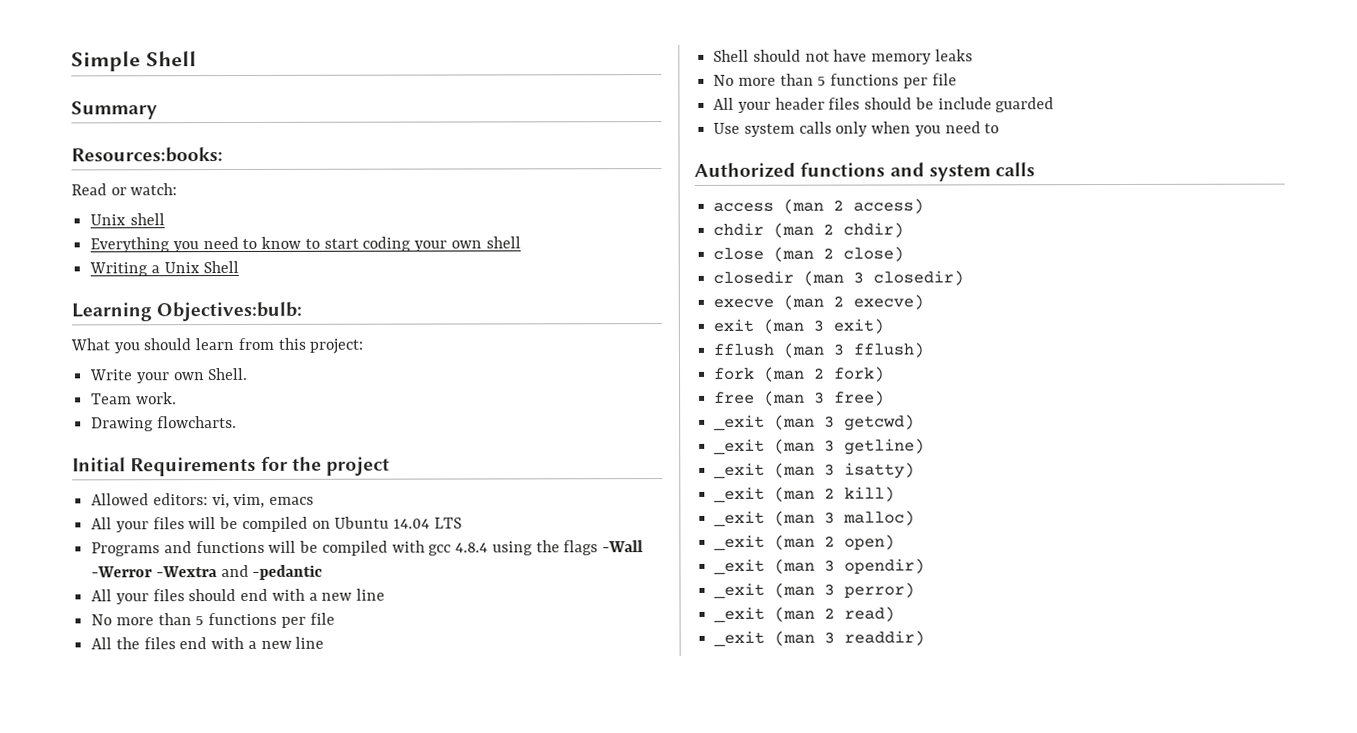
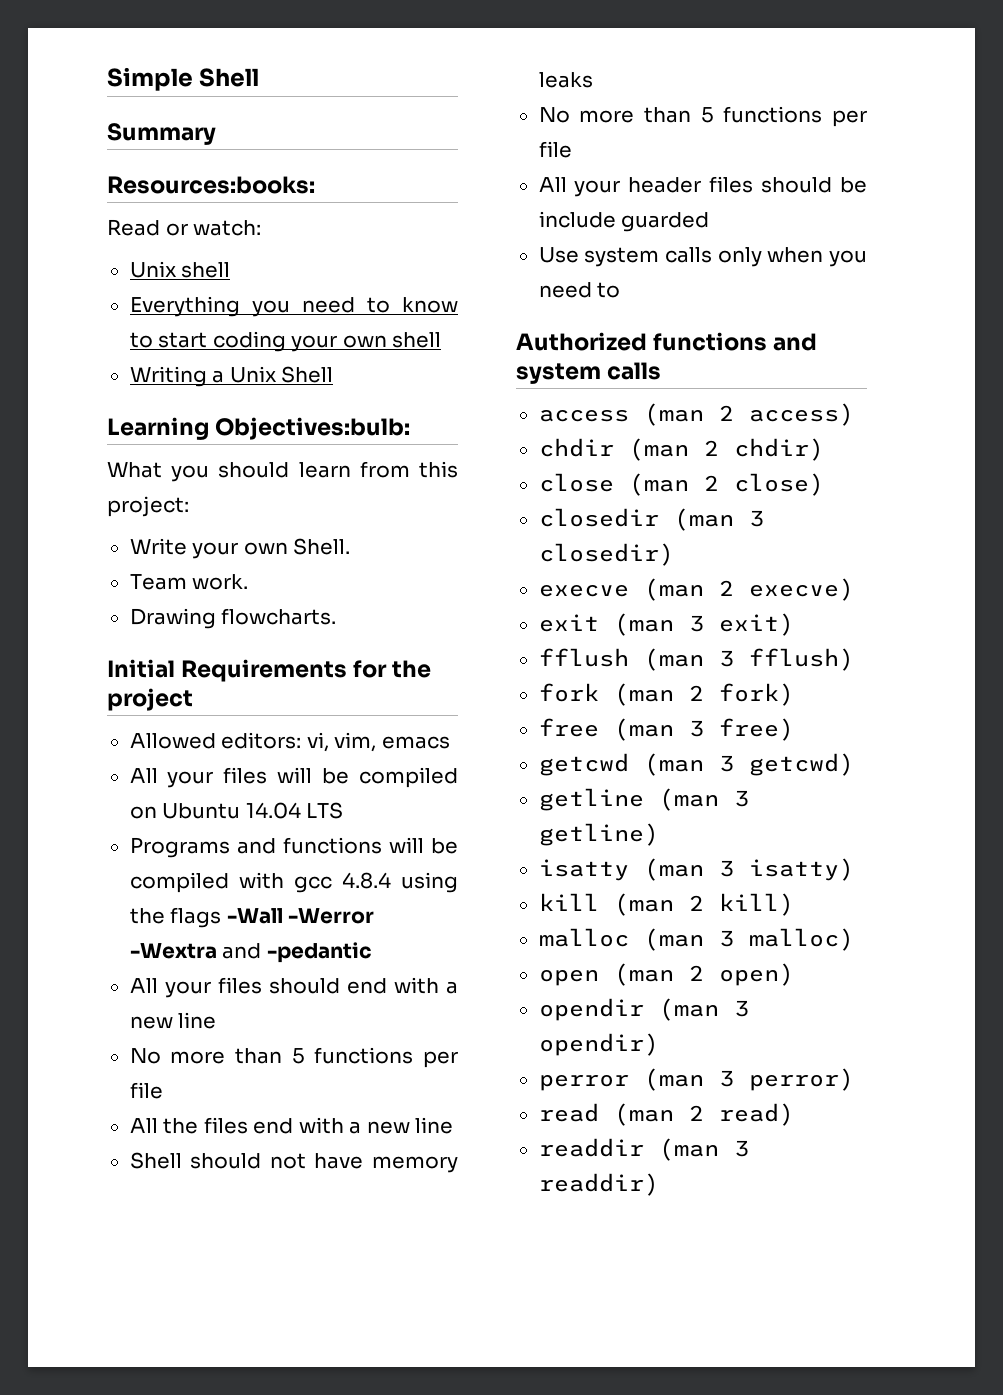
[713,414,766,431] _exit -> [538,753,629,776] getcwd
[713,438,766,455] _exit -> [538,788,644,811] getline
[713,462,766,479] _exit -> [538,859,629,881] isatty
[713,486,766,503] _exit -> [538,893,599,911] kill
[713,510,766,527] _exit -> [538,928,629,947] malloc
[713,534,766,551] _exit -> [538,969,599,986] open
[713,558,766,575] _exit -> [538,998,644,1021] opendir
[713,582,766,599] _exit -> [538,1074,629,1091] perror
[713,606,766,623] _exit -> [538,1103,599,1122] read
[713,630,766,647] _exit -> [538,1138,644,1157] readdir

